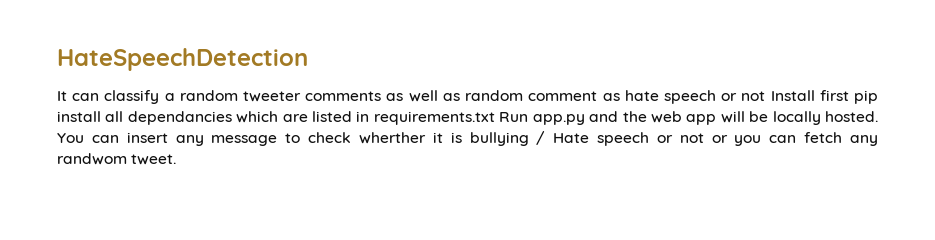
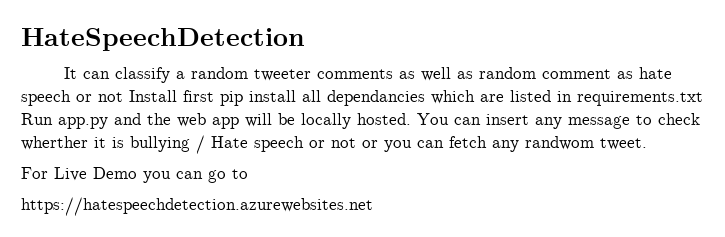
(177, 159) none -> [21,167,248,183] [21,197,373,216] // For Live Demo you can go to // https://hatespeechdetection.azurewebsites.net

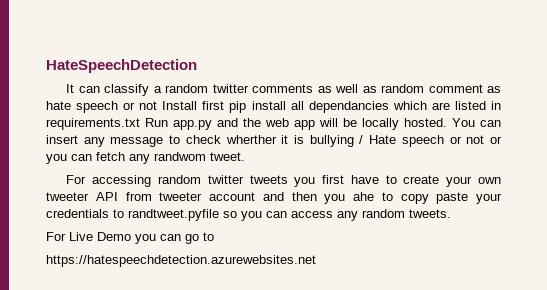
[253,69,311,81] tweeter -> [212,84,249,93] twitter
(647, 144) none -> [66,175,501,187] [46,192,502,204] [46,209,451,221] // For accessing random twitter tweets you first have to create your own tweeter API from tweeter account and then you ahe to copy paste your credentials to randtweet.pyfile so you can access any random tweets.

